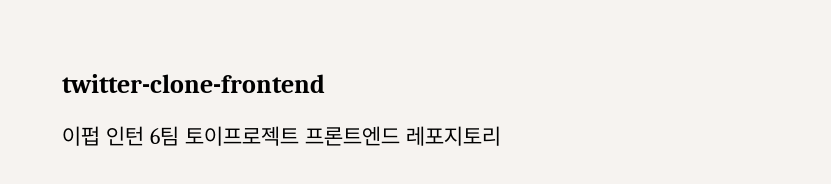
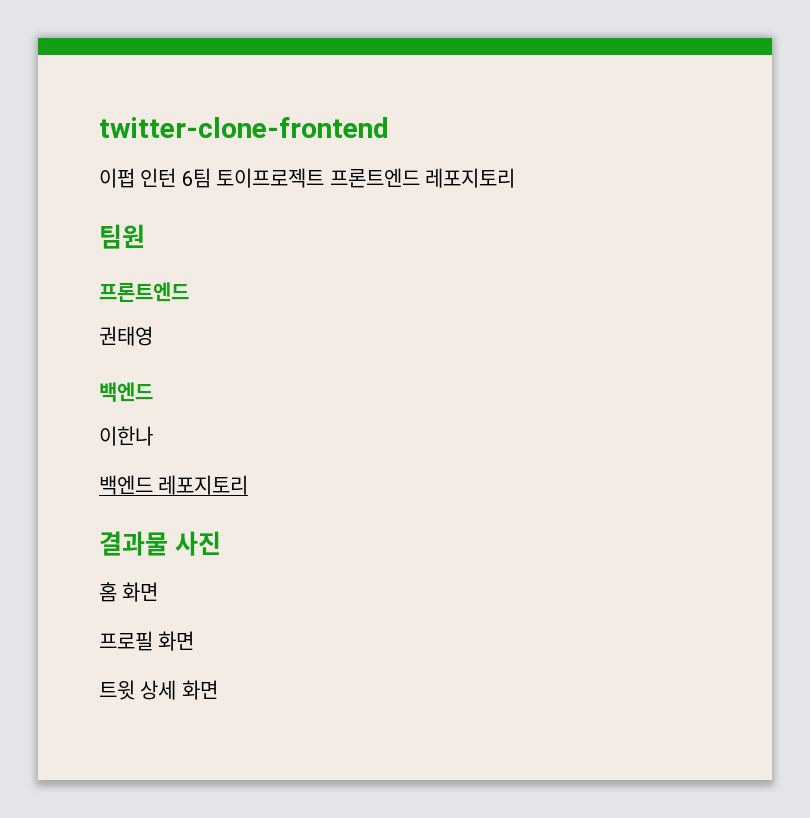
(501, 136) none -> [99,224,145,249] [99,282,189,302] [99,326,153,346] [99,382,153,402] [99,426,153,446] [99,475,249,495] [99,531,221,556] [99,582,159,602] [99,631,195,651] [99,680,218,700] // 팀원 // 프론트엔드 // 권태영 // 백엔드 // 이한나 // 백엔드 레포지토리 // 결과물 사진 // 홈 화면 // 프로필 화면 // 트윗 상세 화면

